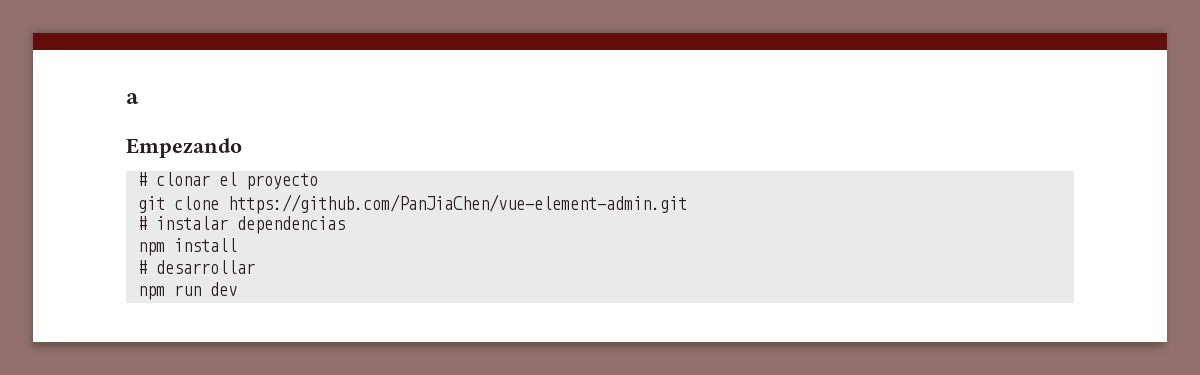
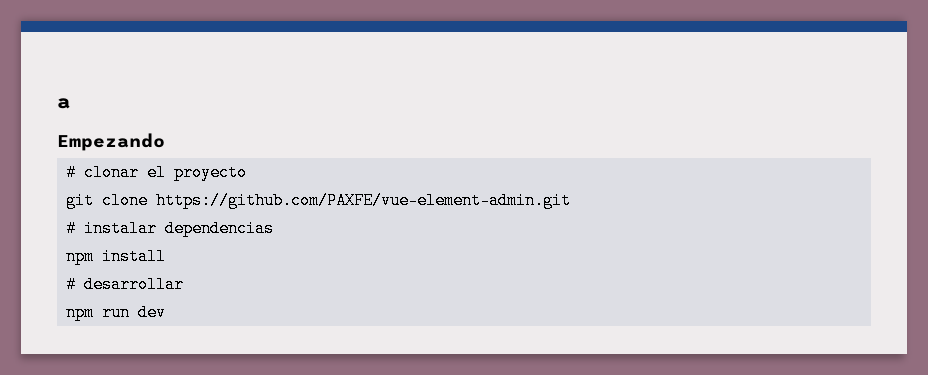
[228,194,687,214] https://github.com/PanJiaChen/vue-element-admin.git -> [156,192,572,209] https://github.com/PAXFE/vue-element-admin.git

